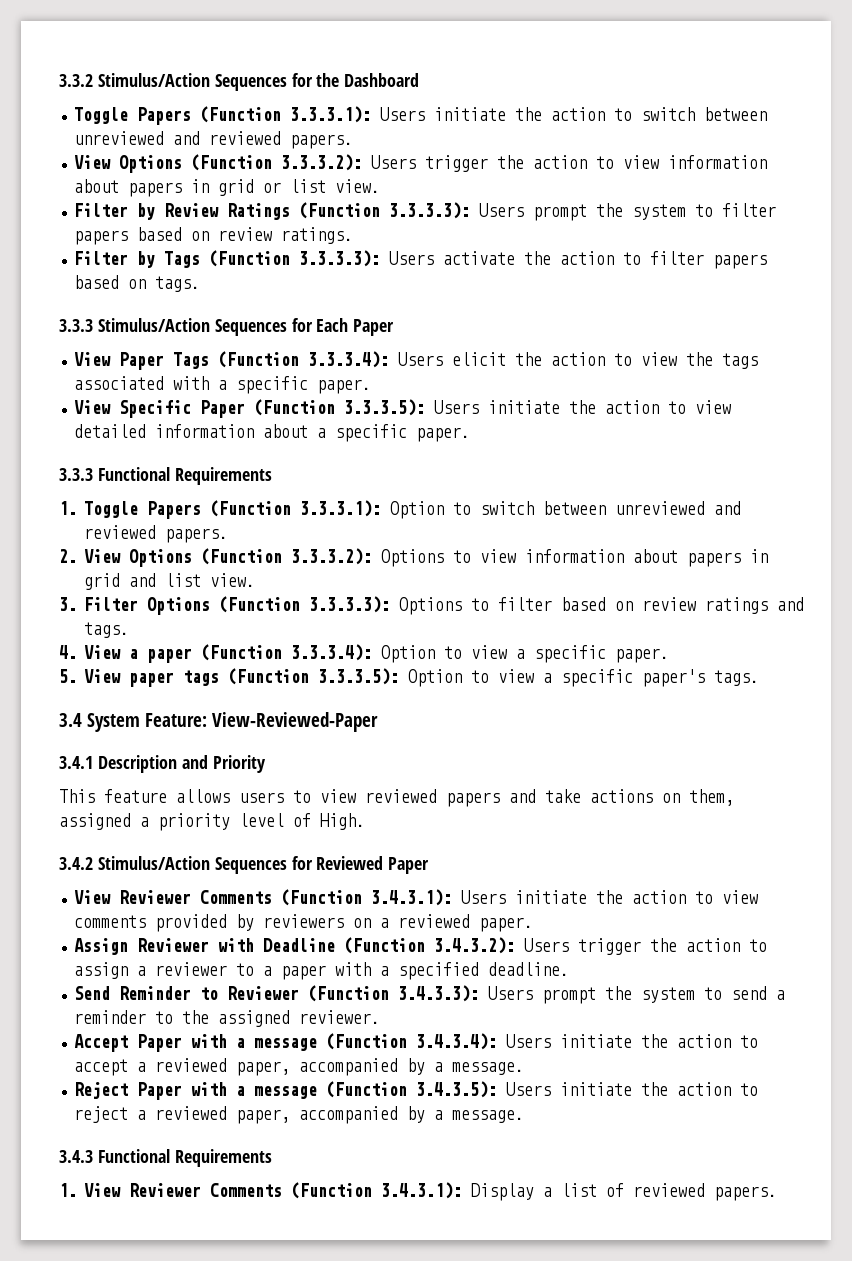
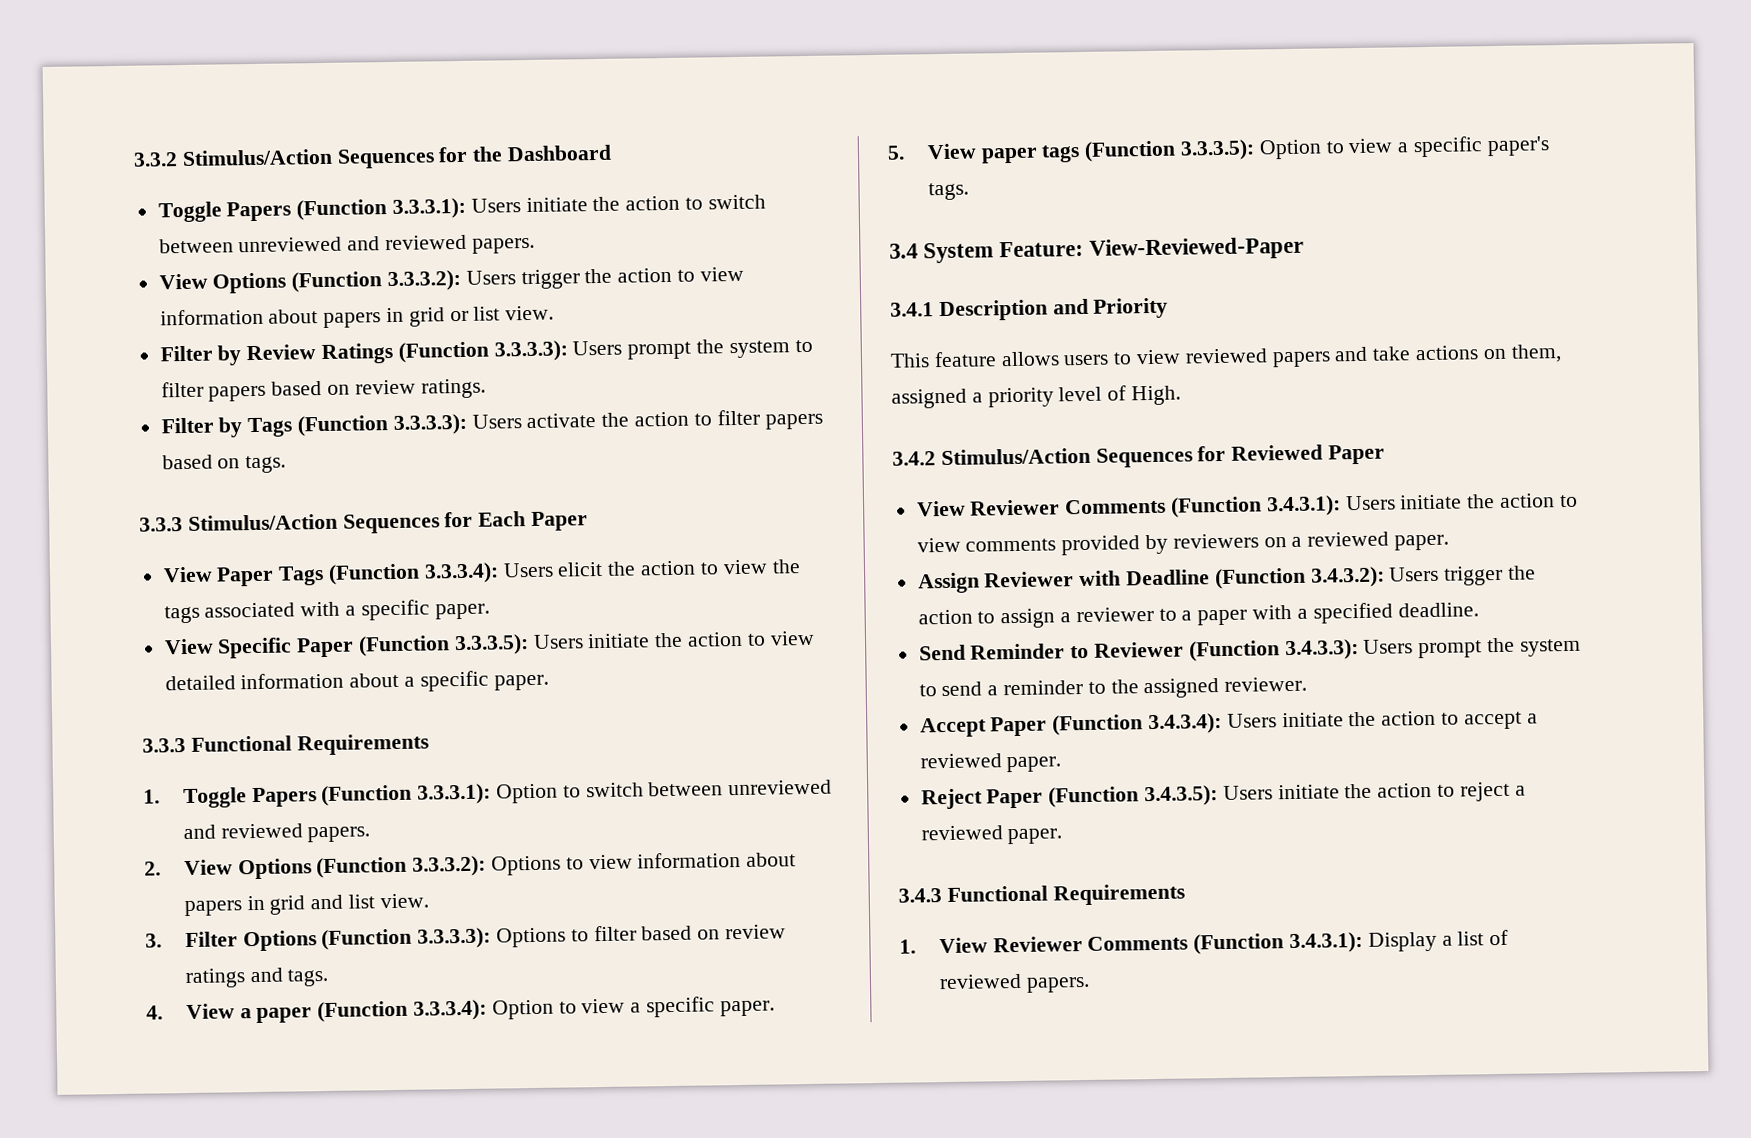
[191,1034,318,1051] with a message -> (1048, 726) none
[236,1058,525,1076] paper, accompanied by a message. -> [1006,756,1062,773] paper.
[191,1082,318,1099] with a message -> (1044, 798) none
[236,1106,525,1124] paper, accompanied by a message. -> [1007,828,1063,845] paper.

